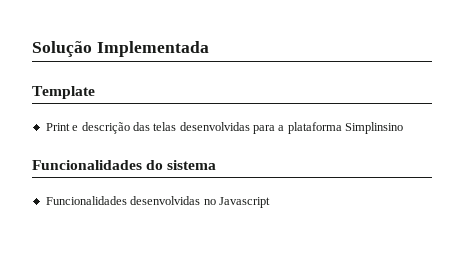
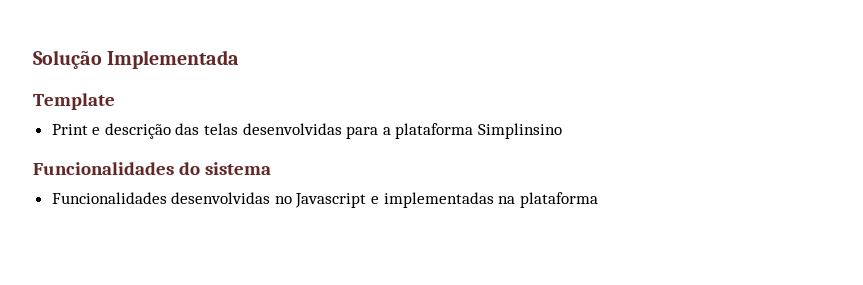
(270, 202) none -> [371,192,598,208] e implementadas na plataforma

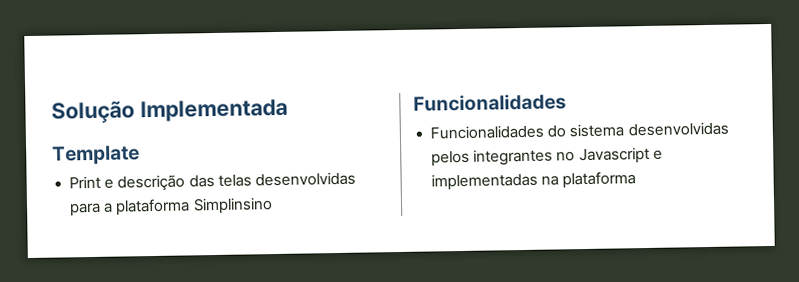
(174, 168) none -> [430,124,545,140] // Funcionalidades
[51,192,271,204] // Funcionalidades desenvolvidas -> [627,121,729,137] [431,148,554,167] desenvolvidas pelos integrantes

